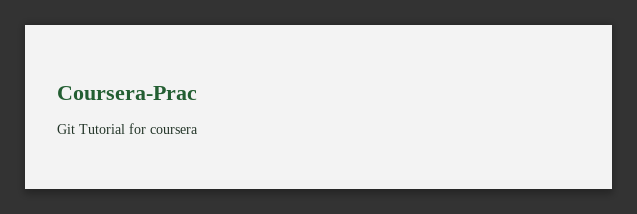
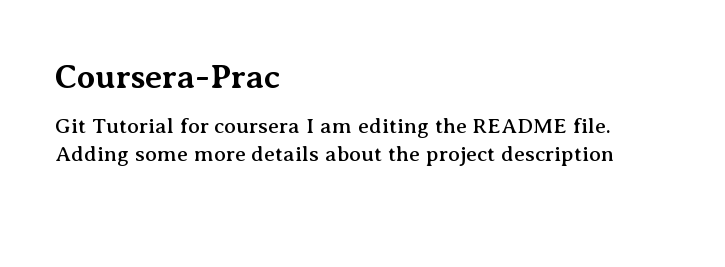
(198, 130) none -> [306,118,612,138] [55,146,614,166] I am editing the README file. Adding some more details about the project description

